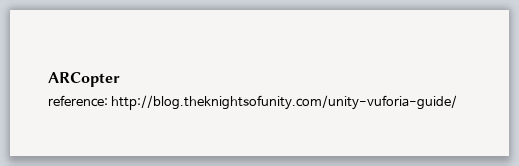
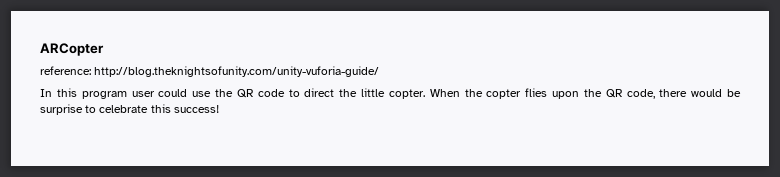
(458, 102) none -> [40,88,741,99] [40,104,219,115] // In this program user could use the QR code to direct the little copter. When the copter flies upon the QR code, there would be surprise to celebrate this success!

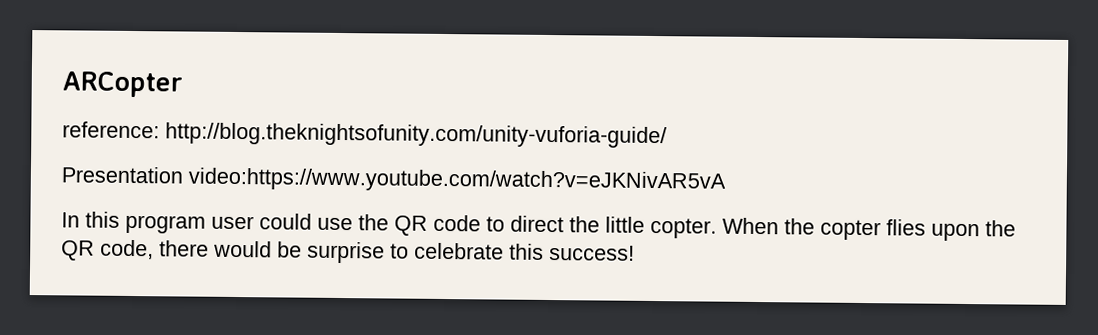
(380, 71) none -> [61,166,726,194] // Presentation video:https://www.youtube.com/watch?v=eJKNivAR5vA

